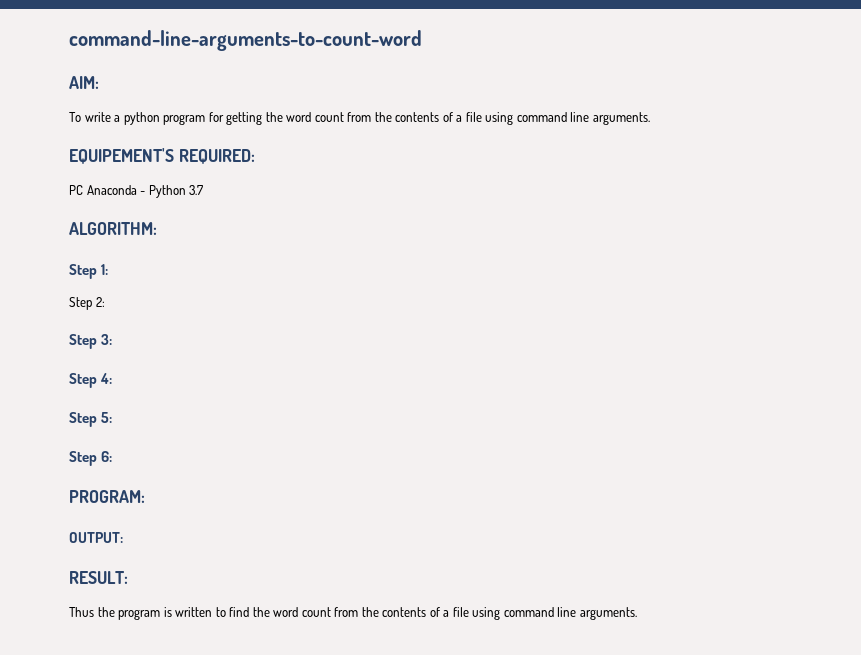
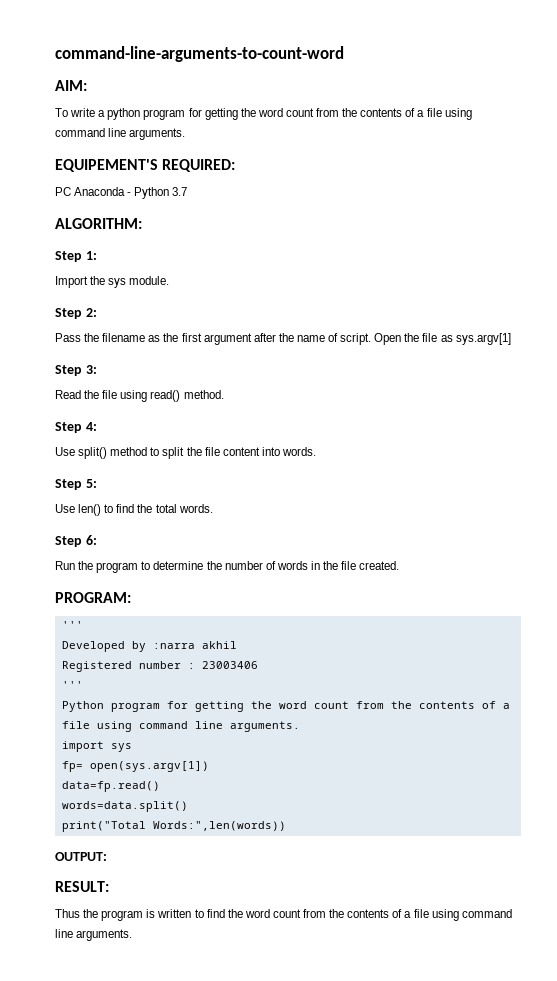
[69,297,105,310] [69,334,113,349] [69,373,113,388] [69,412,113,427] [69,451,113,466] [69,490,145,503] Step 2: // Step 3: // Step 4: // Step 5: // Step 6: // PROGRAM: -> [55,276,170,288] [55,308,97,319] [55,333,511,345] [55,365,97,376] [55,390,224,402] [55,422,97,433] [55,447,316,459] [55,479,97,490] [55,504,213,516] [55,535,97,547] [55,561,400,573] [55,592,131,603] [61,621,83,629] [61,641,237,652] [61,661,258,672] [61,681,83,689] [61,701,510,712] [61,721,300,732] [61,741,132,752] [61,761,209,772] [61,781,160,792] [61,801,188,812] [61,821,286,832] Import the sys module. // Step 2: // Pass the filename as the first argument after the name of script. Open the file as sys.argv[1] // Step 3: // Read the file using read() method. // Step 4: // Use split() method to split the file content into words. // Step 5: // Use len() to find the total words. // Step 6: // Run the program to determine the number of words in the file created. // PROGRAM: // ''' // Developed by :narra akhil // Registered number : 23003406 // ''' // Python program for getting the word count from the contents of a file using command line arguments. // import sys // fp= open(sys.argv[1]) // data=fp.read() // words=data.split() // print("Total Words:",len(words))

